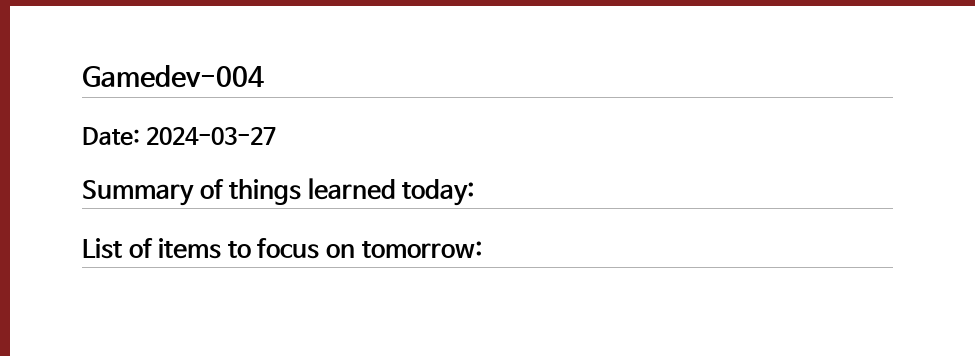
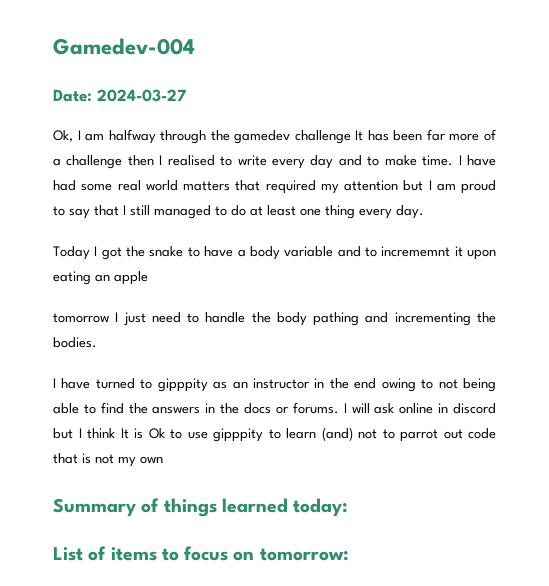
(277, 136) none -> [53,129,497,144] [53,155,497,169] [53,180,496,194] [53,205,424,219] [53,246,496,260] [53,271,148,285] [53,312,496,326] [53,337,97,348] [53,378,497,392] [53,402,497,414] [53,427,496,442] [53,453,163,467] // Ok, I am halfway through the gamedev challenge It has been far more of a challenge then I realised to write every day and to make time. I have had some real world matters that required my attention but I am proud to say that I still managed to do at least one thing every day. // Today I got the snake to have a body variable and to incrememnt it upon eating an apple // tomorrow I just need to handle the body pathing and incrementing the bodies. // I have turned to gipppity as an instructor in the end owing to not being able to find the answers in the docs or forums. I will ask online in discord but I think It is Ok to use gipppity to learn (and) not to parrot out code that is not my own

